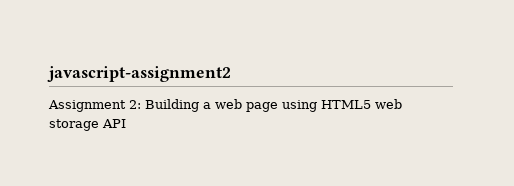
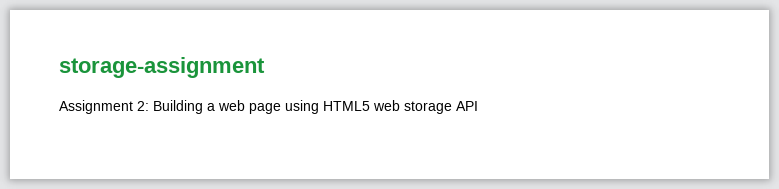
[47,66,231,82] javascript-assignment2 -> [59,57,265,78] storage-assignment

